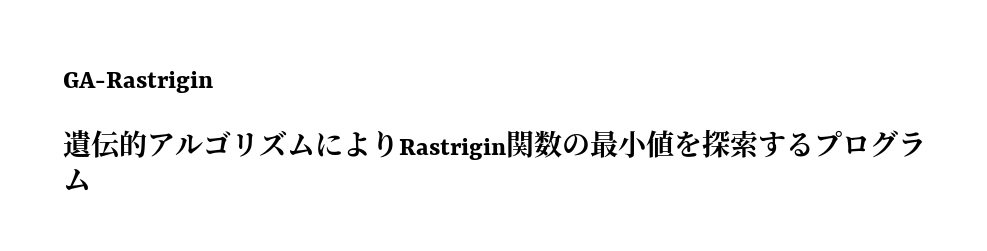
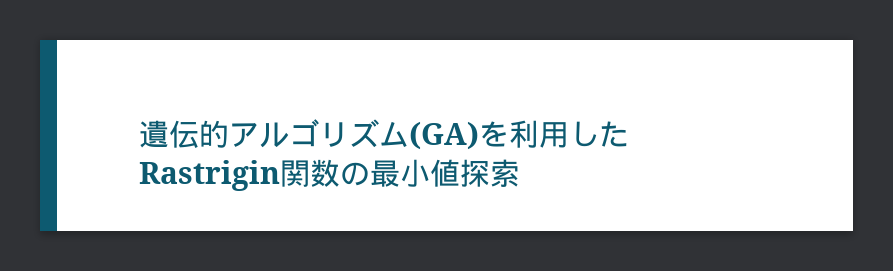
[63,71,213,93] GA-Rastrigin // -> (139, 134) none
[315,131,399,158] により -> [409,120,629,150] (GA)を利用した
[674,129,926,158] [63,169,91,191] を探索するプログラム -> [460,159,520,187] 探索

